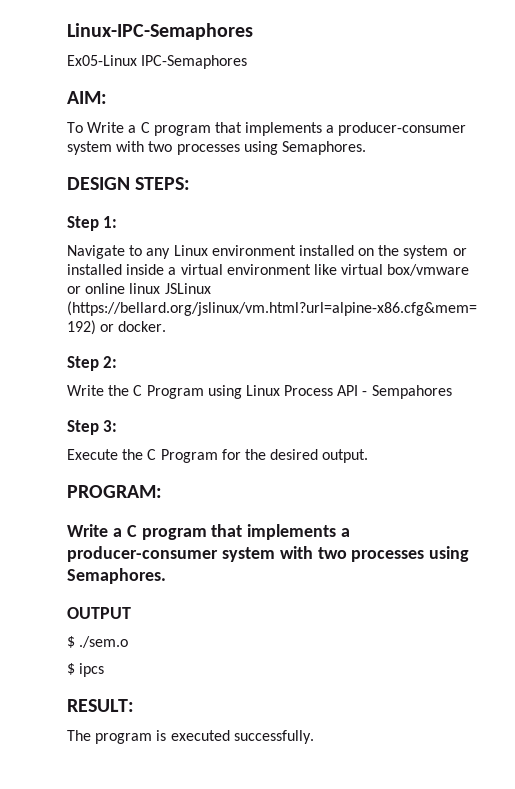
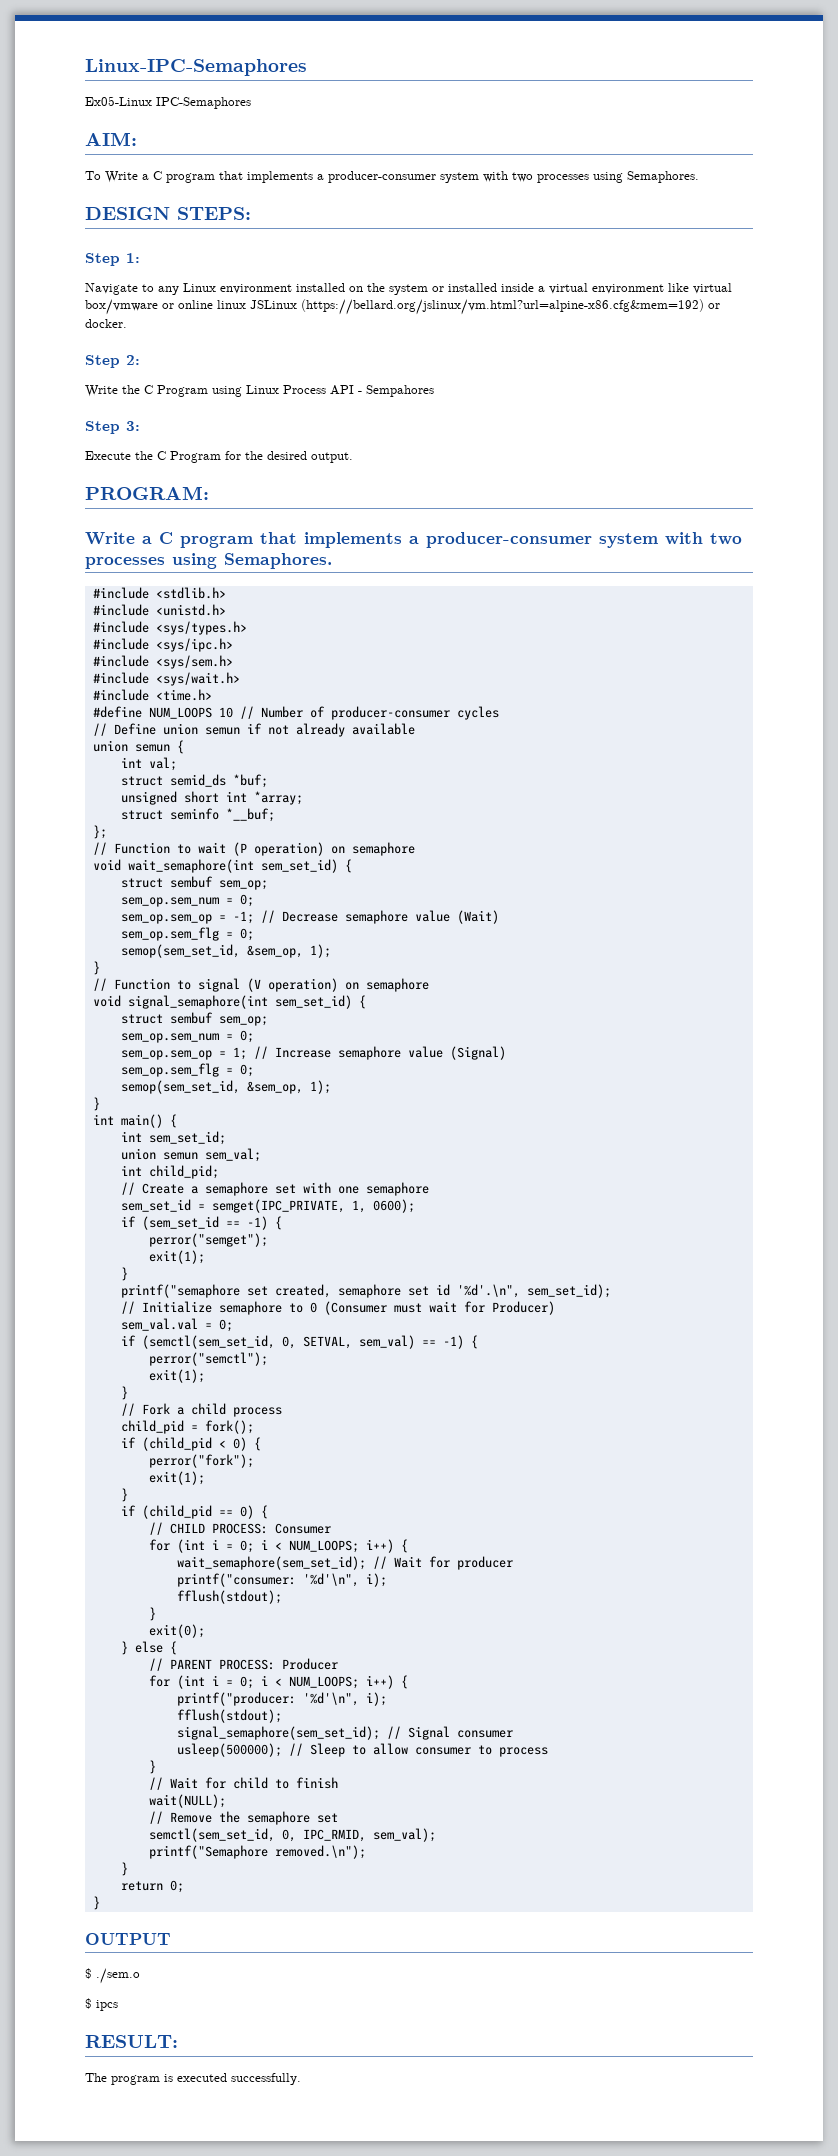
(166, 576) none -> [92,587,226,599] [92,604,226,616] [92,621,247,635] [92,638,233,652] [92,655,233,669] [92,672,240,686] [92,689,212,701] [92,706,499,720] [92,723,415,737] [92,740,184,754] [120,757,177,771] [120,774,268,788] [120,791,303,805] [120,808,275,822] [92,825,107,839] [92,842,415,856] [92,859,352,873] [120,876,268,890] [120,894,254,907] [120,910,499,924] [120,927,254,941] [120,944,331,958] [92,961,100,975] [92,978,429,992] [92,995,366,1009] [120,1012,268,1026] [120,1030,254,1043] [120,1046,506,1060] [120,1063,254,1077] [120,1080,331,1094] [92,1097,100,1111] [92,1114,177,1128] [120,1131,226,1145] [120,1148,261,1162] [120,1165,219,1179] [120,1182,429,1196] [120,1199,415,1213] [120,1216,282,1230] [148,1233,268,1247] [148,1250,205,1264] [120,1267,128,1281] [120,1284,611,1298] [120,1301,555,1315] [120,1318,233,1332] [120,1335,478,1349] [148,1352,268,1366] [148,1369,205,1383] [120,1386,128,1400] [120,1403,282,1417] [120,1420,254,1434] [120,1437,261,1451] [148,1454,254,1468] [148,1471,205,1485] [120,1488,128,1502] [120,1505,268,1519] [148,1522,331,1535] [148,1539,408,1553] [176,1556,513,1570] [176,1573,387,1587] [176,1590,282,1604] [148,1607,156,1621] [148,1624,205,1638] [120,1641,177,1655] [148,1658,338,1671] [148,1675,408,1689] [176,1692,387,1706] [176,1709,282,1723] [176,1726,513,1740] [176,1743,548,1757] [148,1760,156,1774] [148,1777,338,1790] [148,1794,226,1808] [148,1811,338,1825] [148,1828,436,1842] [148,1845,366,1859] [120,1862,128,1876] [120,1880,184,1893] [92,1896,100,1910] // #include <stdlib.h> // #include <unistd.h> // #include <sys/types.h> // #include <sys/ipc.h> // #include <sys/sem.h> // #include <sys/wait.h> // #include <time.h> // #define NUM_LOOPS 10 // Number of producer-consumer cycles // // Define union semun if not already available // union semun { // int val; // struct semid_ds *buf; // unsigned short int *array; // struct seminfo *__buf; // }; // // Function to wait (P operation) on semaphore // void wait_semaphore(int sem_set_id) { // struct sembuf sem_op; // sem_op.sem_num = 0; // sem_op.sem_op = -1; // Decrease semaphore value (Wait) // sem_op.sem_flg = 0; // semop(sem_set_id, &sem_op, 1); // } // // Function to signal (V operation) on semaphore // void signal_semaphore(int sem_set_id) { // struct sembuf sem_op; // sem_op.sem_num = 0; // sem_op.sem_op = 1; // Increase semaphore value (Signal) // sem_op.sem_flg = 0; // semop(sem_set_id, &sem_op, 1); // } // int main() { // int sem_set_id; // union semun sem_val; // int child_pid; // // Create a semaphore set with one semaphore // sem_set_id = semget(IPC_PRIVATE, 1, 0600); // if (sem_set_id == -1) { // perror("semget"); // exit(1); // } // printf("semaphore set created, semaphore set id '%d'.\n", sem_set_id); // // Initialize semaphore to 0 (Consumer must wait for Producer) // sem_val.val = 0; // if (semctl(sem_set_id, 0, SETVAL, sem_val) == -1) { // perror("semctl"); // exit(1); // } // // Fork a child process // child_pid = fork(); // if (child_pid < 0) { // perror("fork"); // exit(1); // } // if (child_pid == 0) { // // CHILD PROCESS: Consumer // for (int i = 0; i < NUM_LOOPS; i++) { // wait_semaphore(sem_set_id); // Wait for producer // printf("consumer: '%d'\n", i); // fflush(stdout); // } // exit(0); // } else { // // PARENT PROCESS: Producer // for (int i = 0; i < NUM_LOOPS; i++) { // printf("producer: '%d'\n", i); // fflush(stdout); // signal_semaphore(sem_set_id); // Signal consumer // usleep(500000); // Sleep to allow consumer to process // } // // Wait for child to finish // wait(NULL); // // Remove the semaphore set // semctl(sem_set_id, 0, IPC_RMID, sem_val); // printf("Semaphore removed.\n"); // } // return 0; // }

